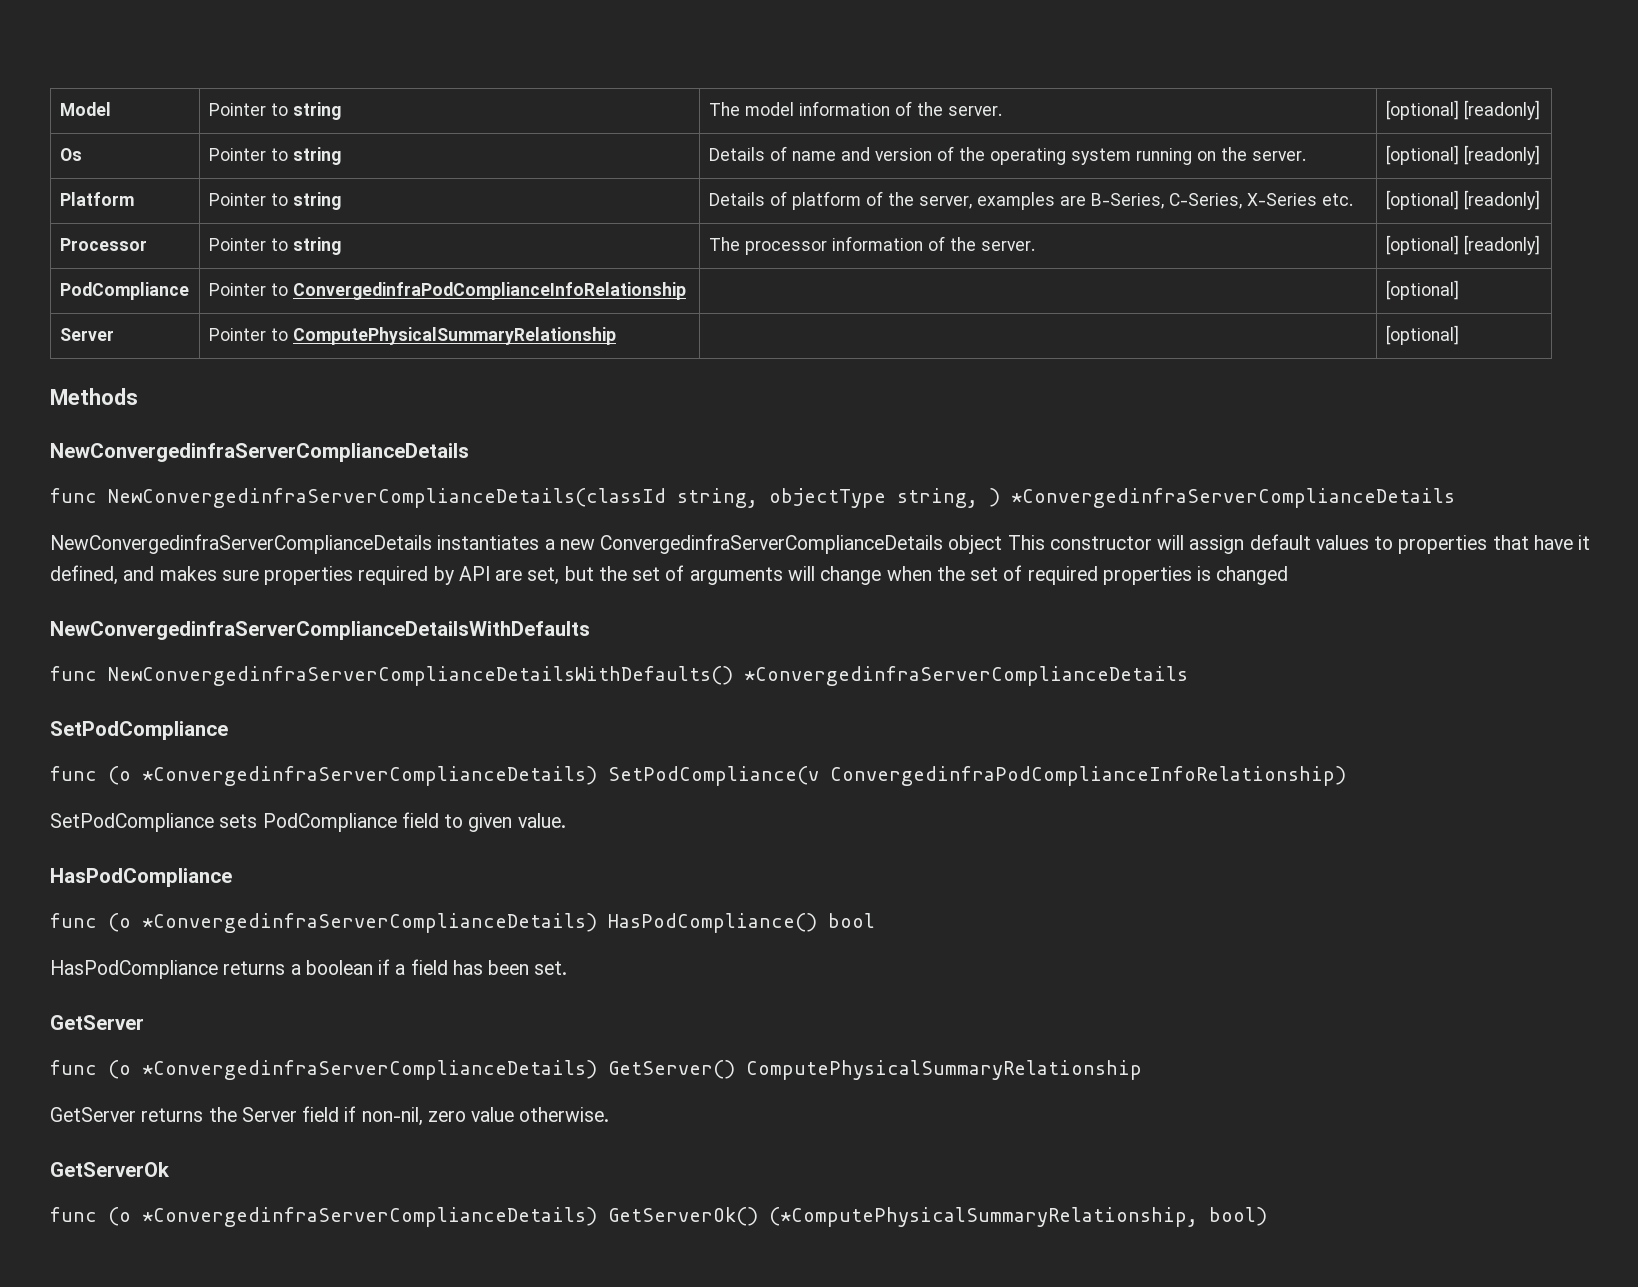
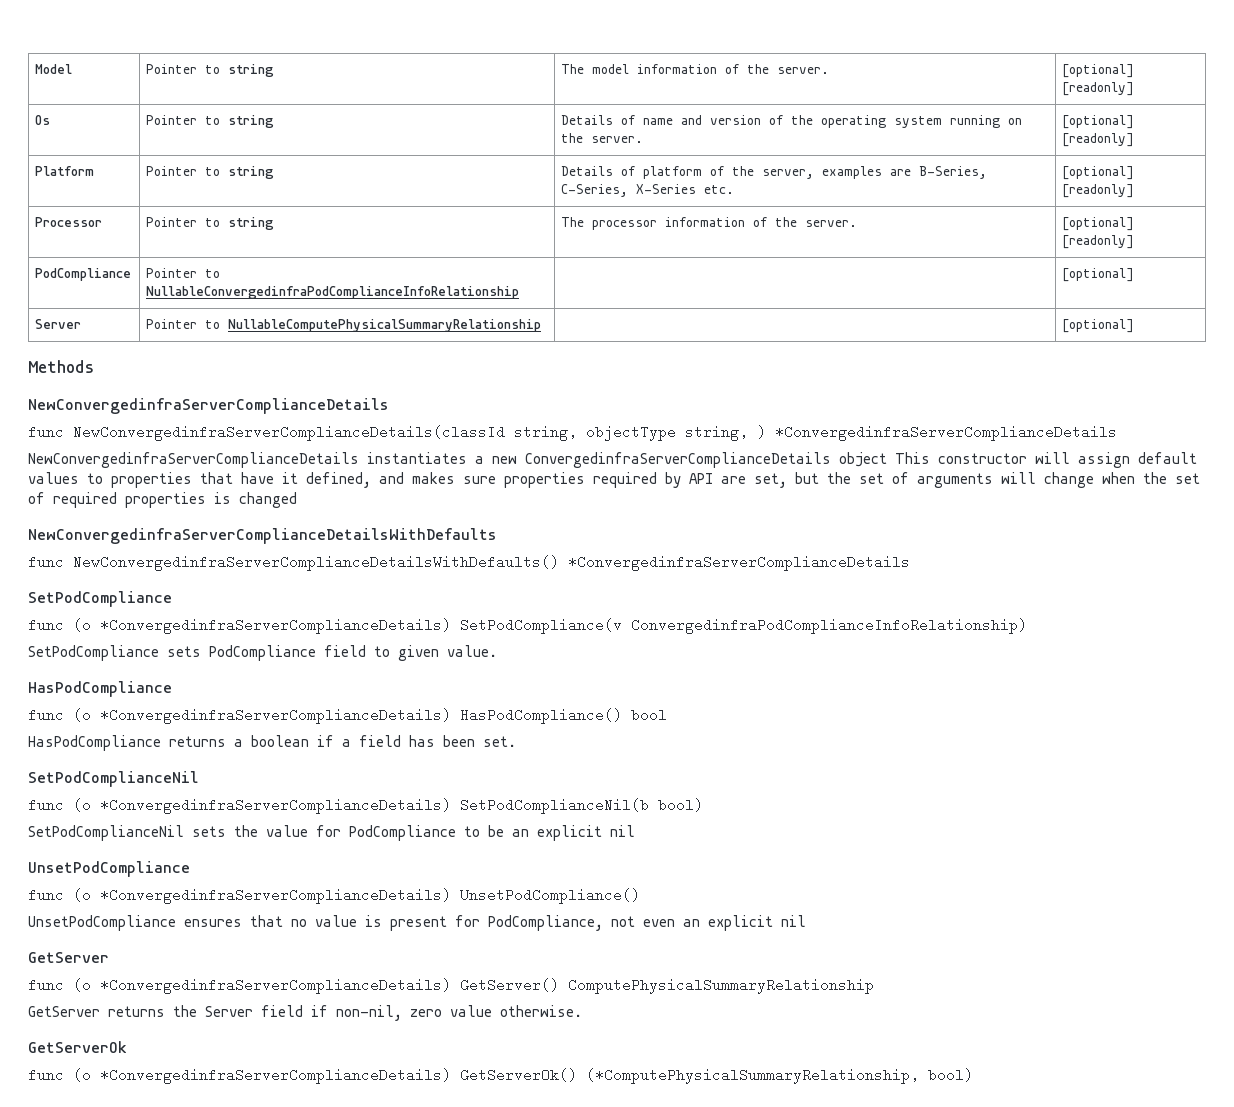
[292,282,686,300] ConvergedinfraPodComplianceInfoRelationship -> [146,286,520,299] NullableConvergedinfraPodComplianceInfoRelationship
[292,327,616,345] ComputePhysicalSummaryRelationship -> [228,319,542,332] NullableComputePhysicalSummaryRelationship
(568, 968) none -> [28,771,199,787] [28,798,703,814] [28,825,635,841] [28,861,190,877] [28,888,640,904] [28,915,806,931] // SetPodComplianceNil // func (o *ConvergedinfraServerComplianceDetails) SetPodComplianceNil(b bool) // SetPodComplianceNil sets the value for PodCompliance to be an explicit nil // UnsetPodCompliance // func (o *ConvergedinfraServerComplianceDetails) UnsetPodCompliance() // UnsetPodCompliance ensures that no value is present for PodCompliance, not even an explicit nil

